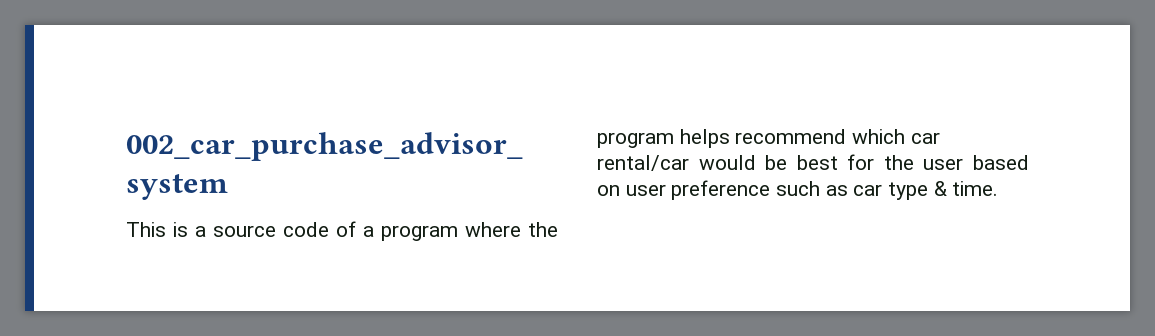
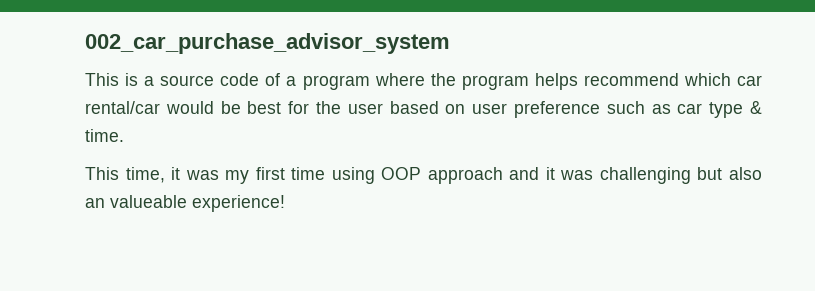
(999, 188) none -> [85,167,763,184] [85,195,285,212] // This time, it was my first time using OOP approach and it was challenging but also an valueable experience!

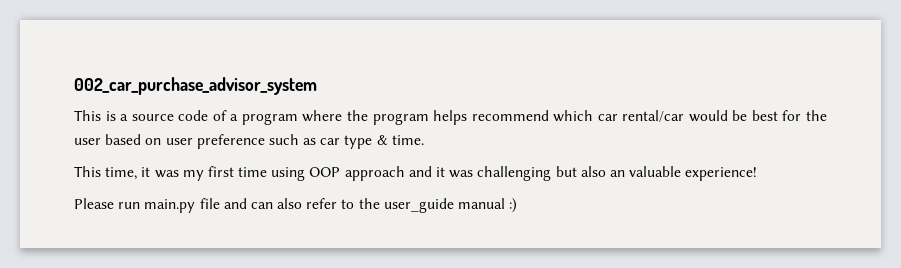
[110,195,187,208] valueable -> [629,166,682,177] valuable
(285, 203) none -> [74,198,518,213] // Please run main.py file and can also refer to the user_guide manual :)

